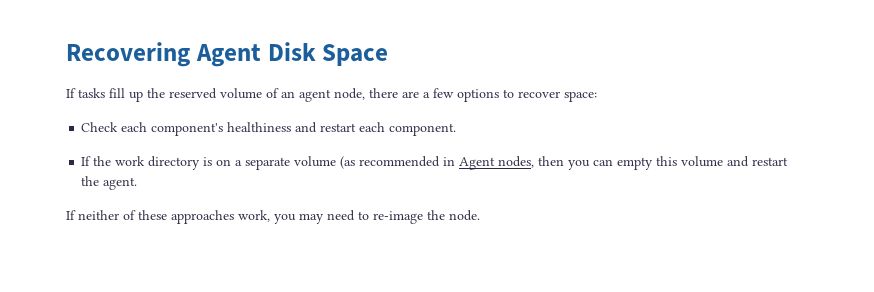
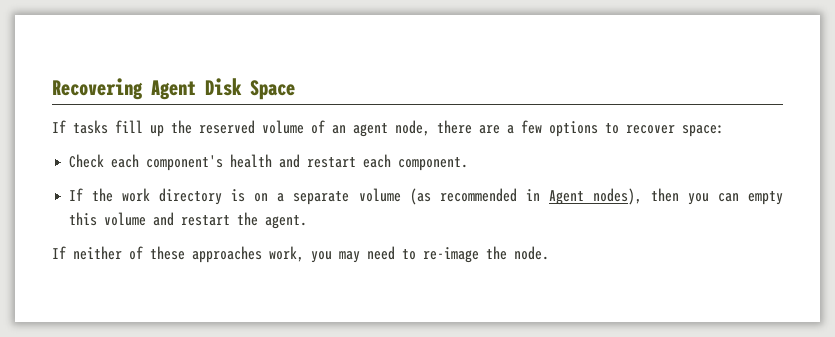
[227,122,292,132] healthiness -> [230,154,273,168] health
[498,156,535,168] nodes, -> [592,188,642,205] nodes),

